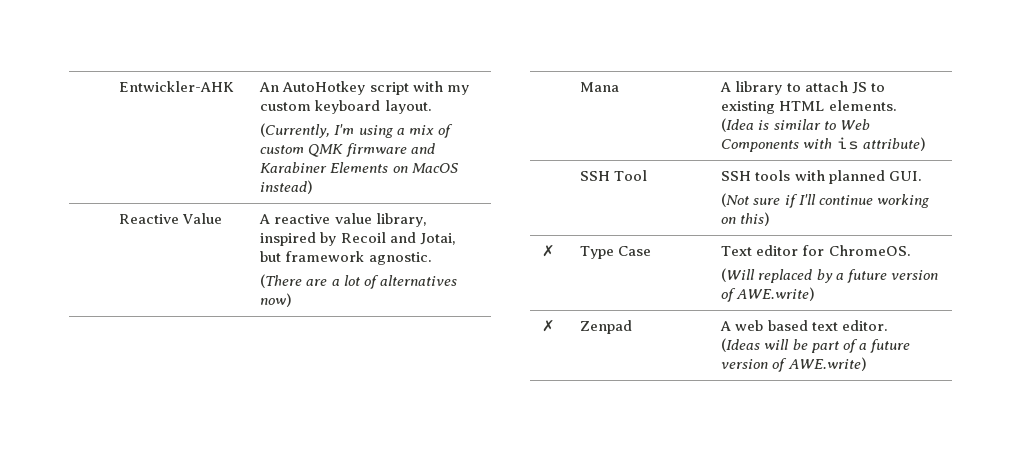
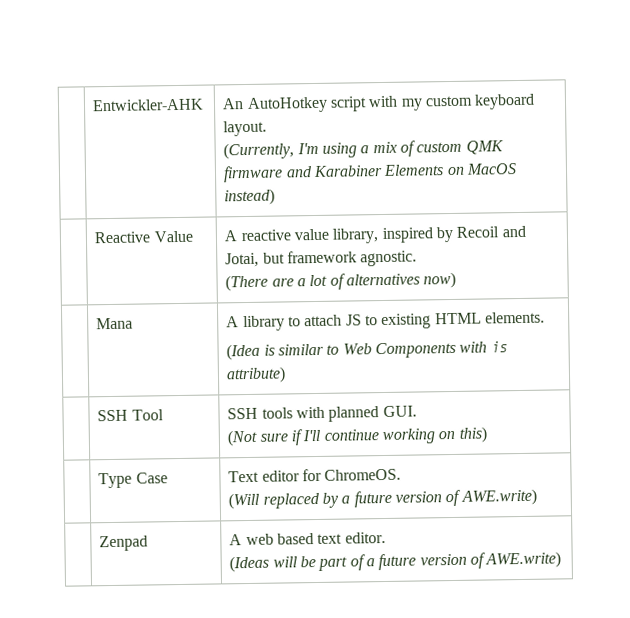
[542,245,556,257] ✗ -> (487, 434) none
[542,320,556,332] ✗ -> (537, 497) none

